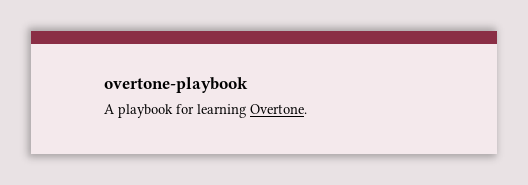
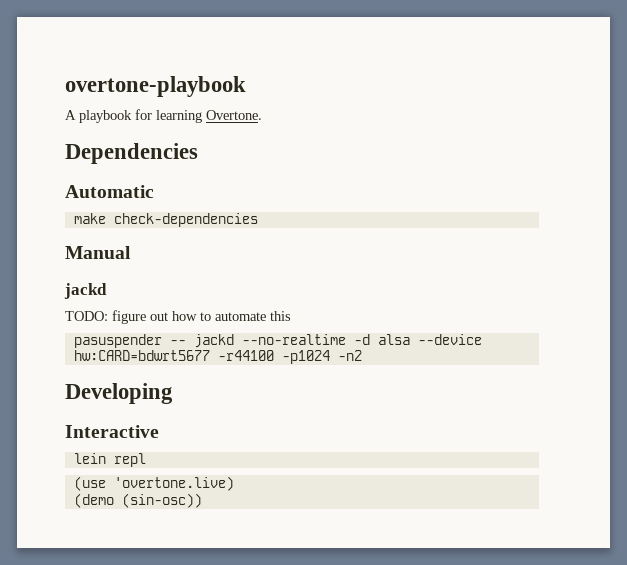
(307, 109) none -> [65,143,198,164] [65,185,154,198] [73,213,258,227] [65,246,131,259] [64,283,107,299] [65,310,291,324] [73,334,482,348] [73,350,362,364] [65,383,173,404] [65,425,159,438] [73,453,146,467] [73,476,234,491] [73,493,202,508] // Dependencies // Automatic // make check-dependencies // Manual // jackd // TODO: figure out how to automate this // pasuspender -- jackd --no-realtime -d alsa --device hw:CARD=bdwrt5677 -r44100 -p1024 -n2 // Developing // Interactive // lein repl // (use 'overtone.live) // (demo (sin-osc))

